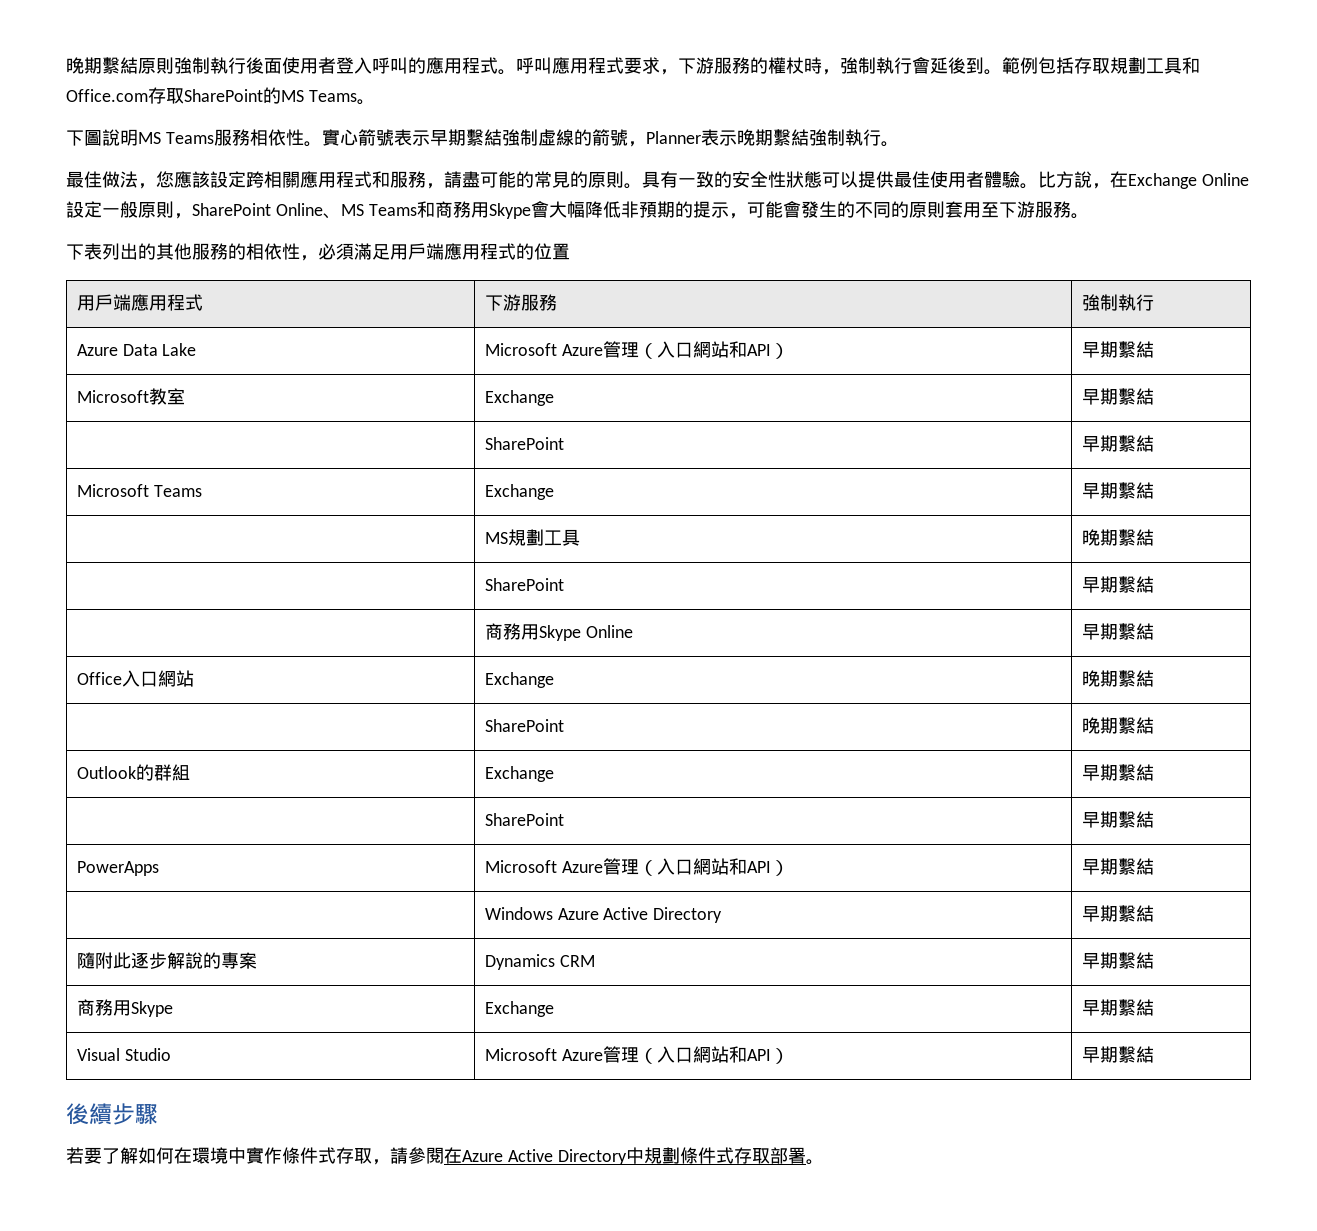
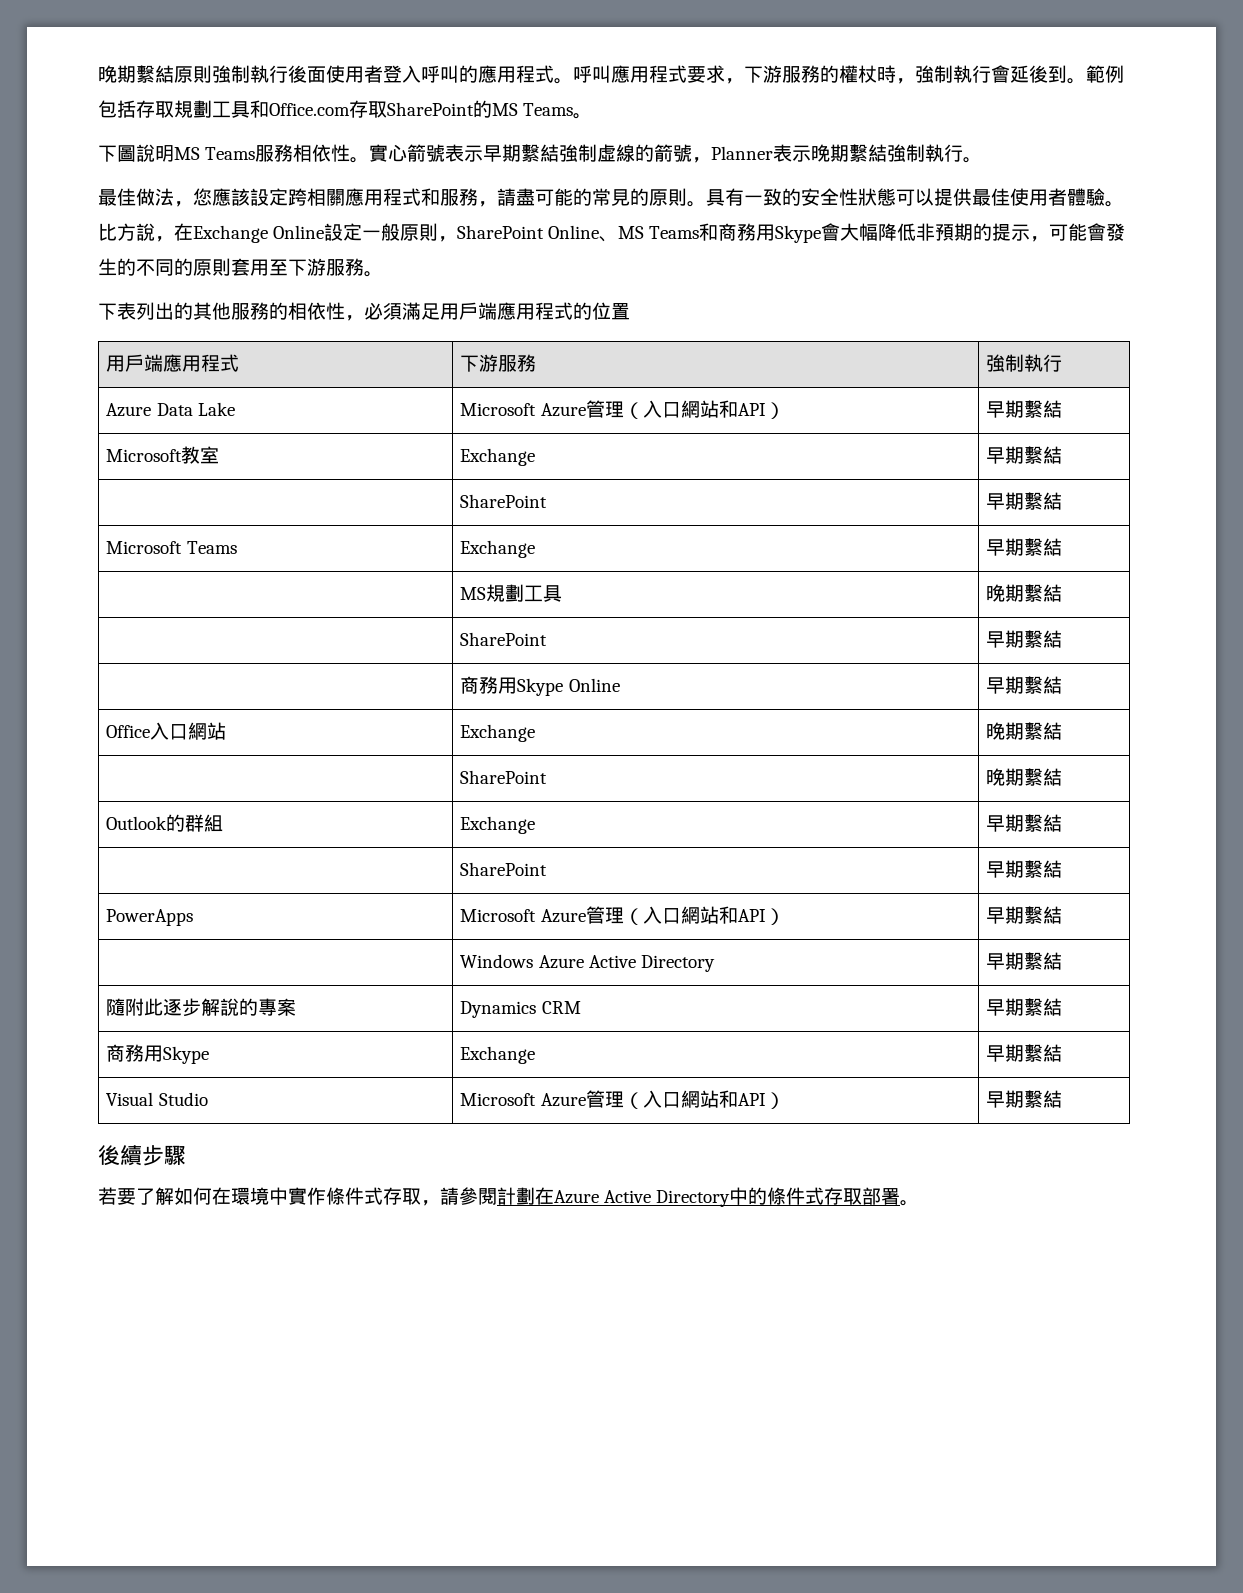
(444, 1155) none -> [497,1187,535,1205] 計劃
[643,1147,680,1164] 規劃 -> [748,1187,768,1205] 的

